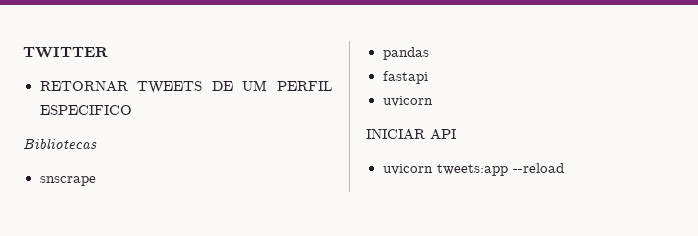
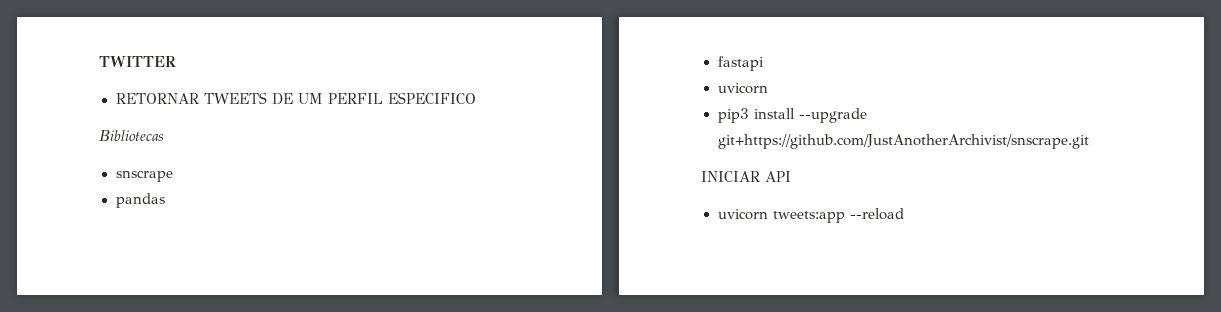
(433, 101) none -> [717,108,867,123] [717,134,1089,149] // pip3 install --upgrade git+https://github.com/JustAnotherArchivist/snscrape.git

